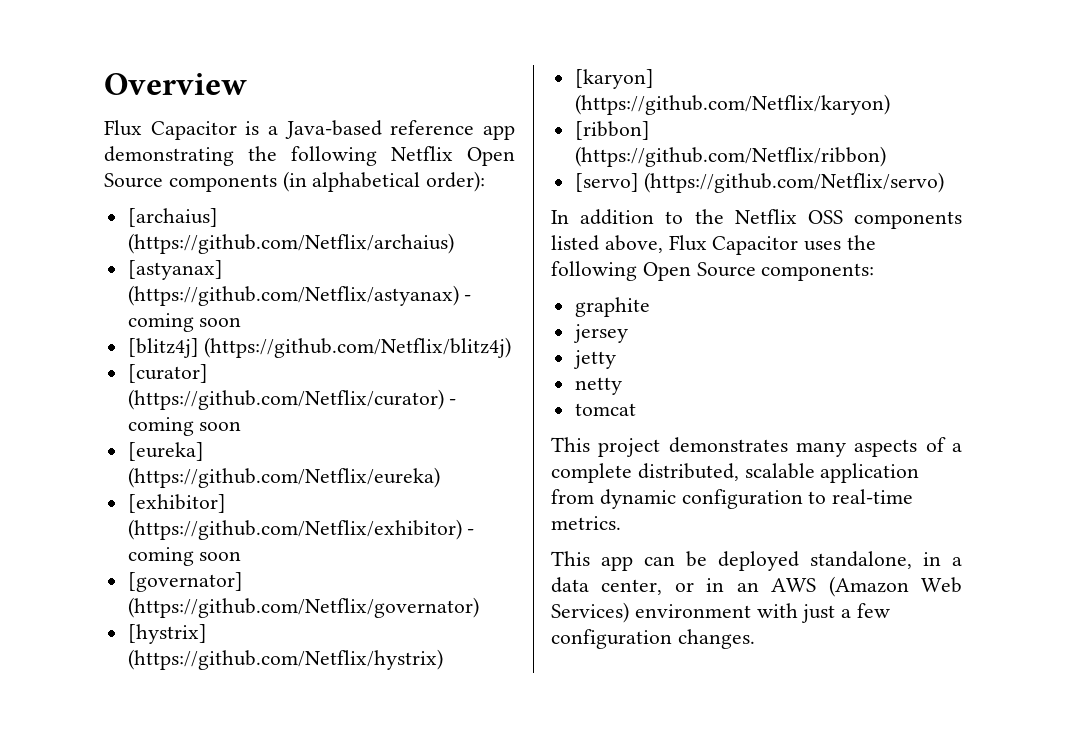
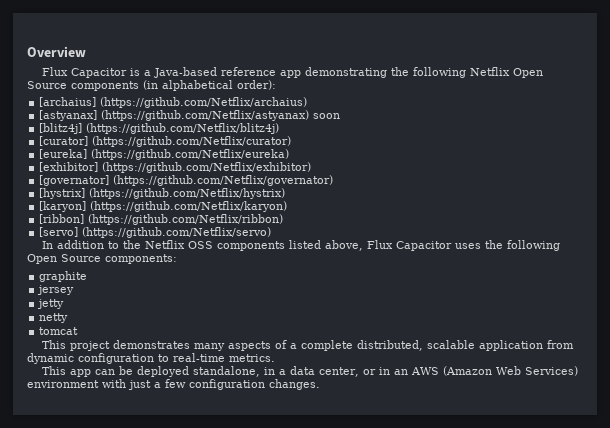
[464,295,472,301] [127,313,194,332] - coming -> (310, 115) none
[449,399,457,405] [127,417,242,436] - coming soon -> (292, 141) none
[467,529,475,535] [127,547,242,566] - coming soon -> (312, 167) none

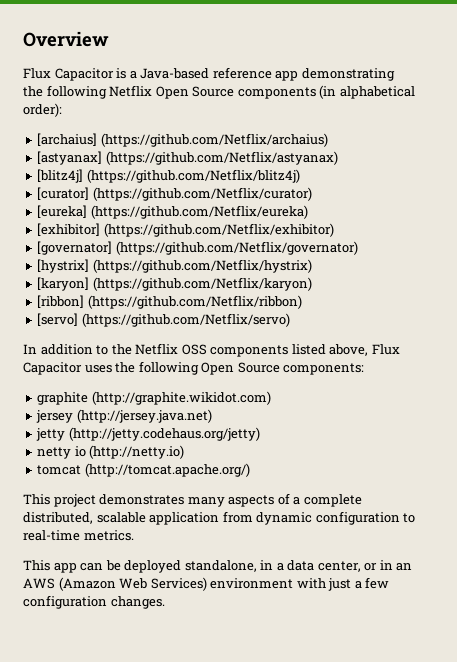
[313,113,341,119] soon -> (338, 158) none
(88, 276) none -> [91,391,271,405] (http://graphite.wikidot.com)
(75, 290) none -> [76,409,212,423] (http://jersey.java.net)
(65, 304) none -> [68,427,260,441] (http://jetty.codehaus.org/jetty)
(69, 318) none -> [74,445,185,459] io (http://netty.io)
(79, 331) none -> [84,463,250,477] (http://tomcat.apache.org/)

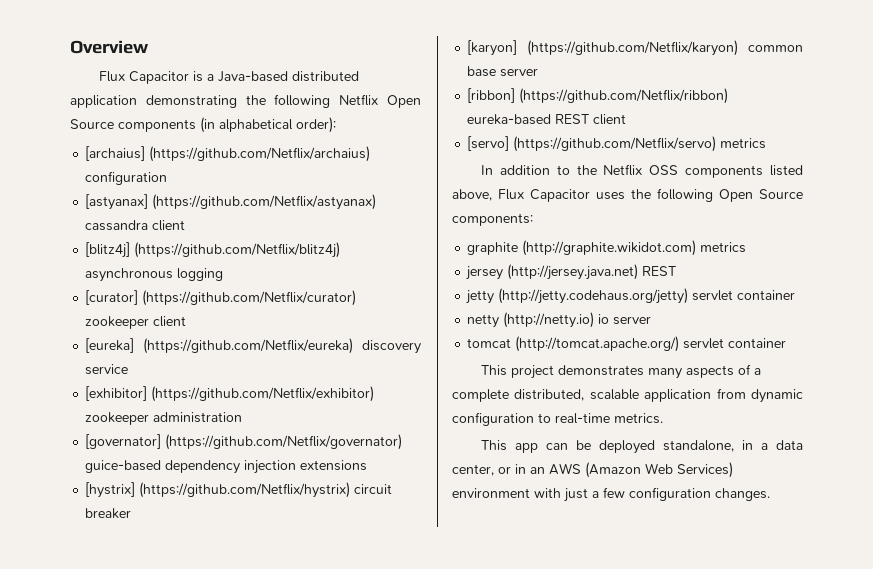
[212,67,299,81] reference app -> [291,71,359,82] [70,95,137,108] distributed application
(328, 140) none -> [85,171,168,185] configuration
(338, 158) none -> [85,220,186,231] cassandra client
(300, 176) none -> [85,268,224,282] asynchronous logging
(312, 194) none -> [85,316,187,329] zookeeper client
(308, 212) none -> [362,340,422,354] [85,364,129,375] discovery service
(334, 230) none -> [85,412,243,425] zookeeper administration
(358, 248) none -> [85,460,368,474] guice-based dependency injection extensions
(312, 266) none -> [354,484,393,494] [85,508,132,519] circuit breaker
(312, 284) none -> [748,45,803,52] [467,66,539,77] common base server
(302, 302) none -> [467,114,627,125] eureka-based REST client
(290, 320) none -> [720,138,767,149] metrics
(271, 398) none -> [700,242,747,253] metrics
(212, 416) none -> [642,266,677,276] REST
(260, 434) none -> [692,290,796,301] servlet container
[74,445,185,459] io (http://netty.io) -> [503,312,652,328] (http://netty.io) io server
(250, 470) none -> [683,338,787,349] servlet container

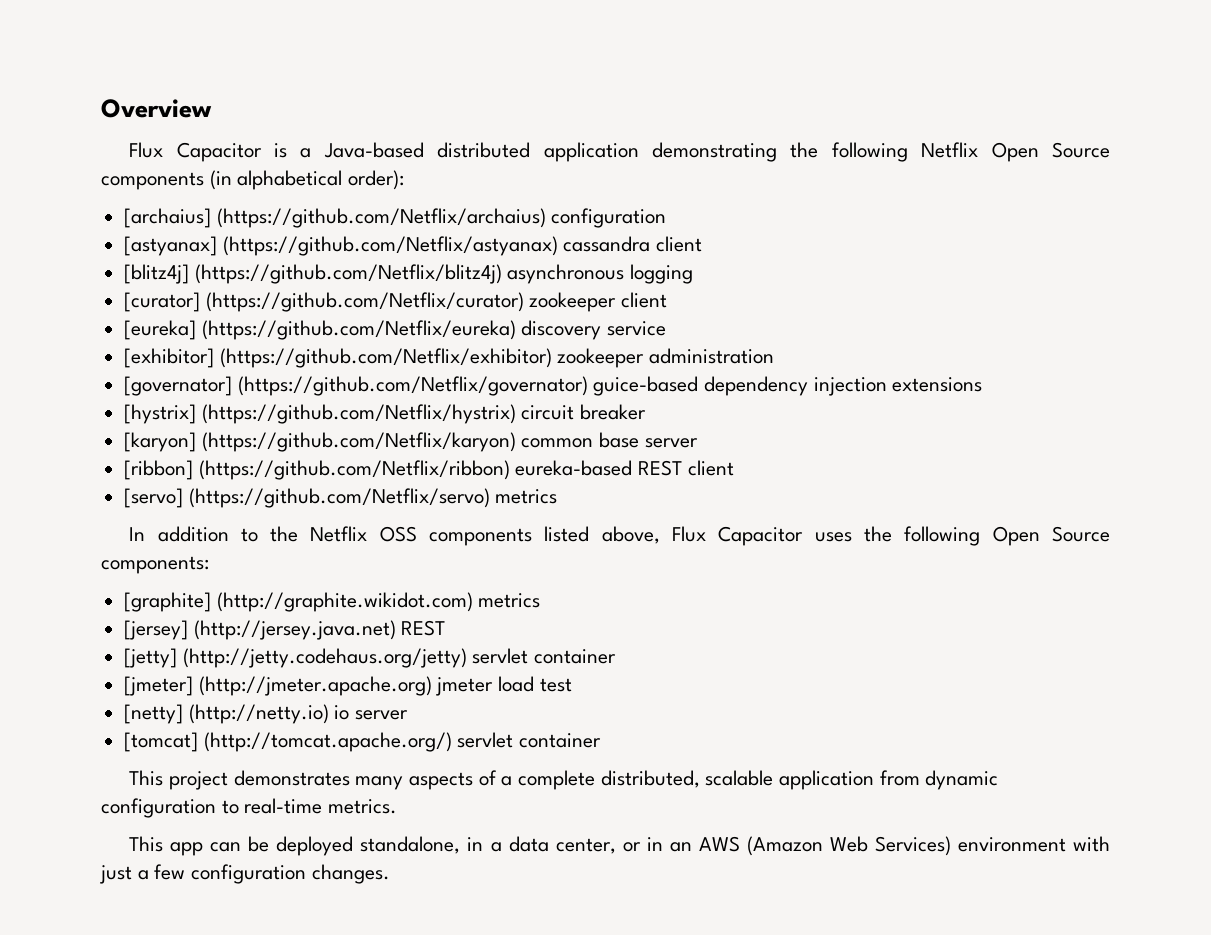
[467,242,519,255] graphite -> [124,592,212,612] [graphite]
[466,266,504,280] jersey -> [124,620,189,640] [jersey]
[466,290,495,304] jetty -> [124,648,178,668] [jetty]
[467,314,500,328] netty -> [124,676,572,696] [124,704,184,724] [jmeter] (http://jmeter.apache.org) jmeter load test // [netty]
[467,338,512,348] tomcat -> [124,732,199,752] [tomcat]

